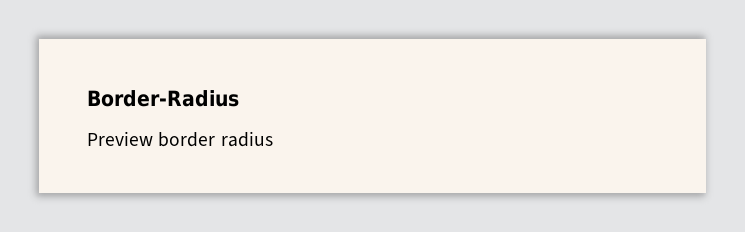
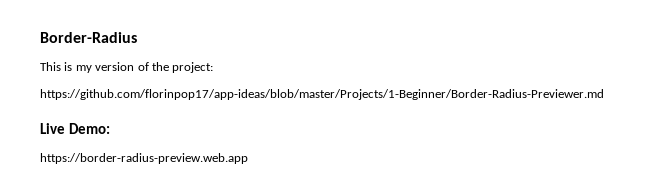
[87,131,273,147] Preview border radius -> [40,62,214,73] [40,89,604,100] [40,123,110,134] [40,153,248,164] This is my version of the project: // https://github.com/florinpop17/app-ideas/blob/master/Projects/1-Beginner/Border-Radius-Previewer.md // Live Demo: // https://border-radius-preview.web.app

